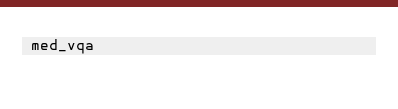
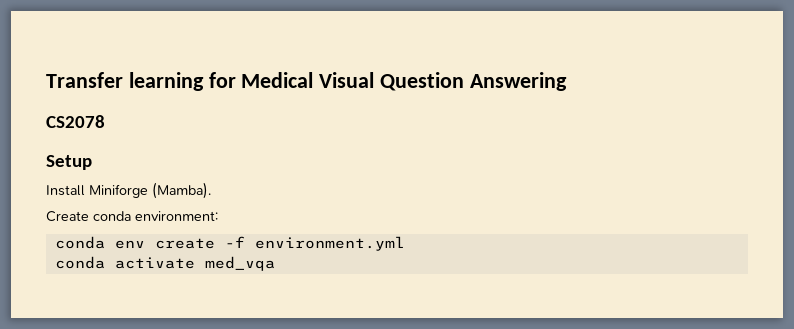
(31, 46) none -> [46,72,567,91] [46,115,105,128] [46,155,92,170] [46,182,211,199] [46,211,218,222] [54,236,405,251] [54,256,195,269] Transfer learning for Medical Visual Question Answering // CS2078 // Setup // Install Miniforge (Mamba). // Create conda environment: // conda env create -f environment.yml // conda activate

